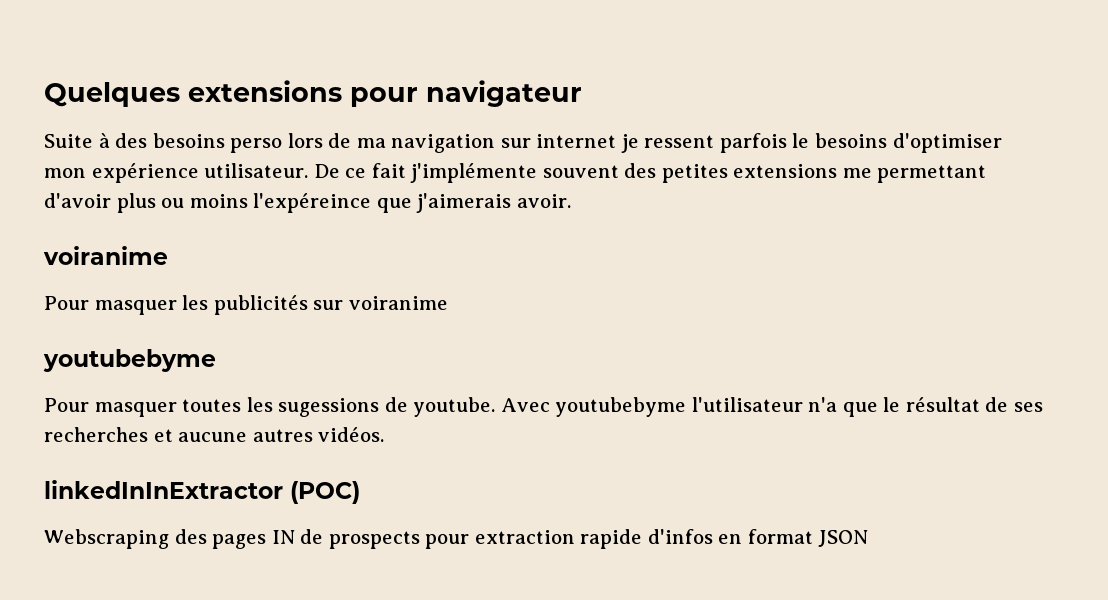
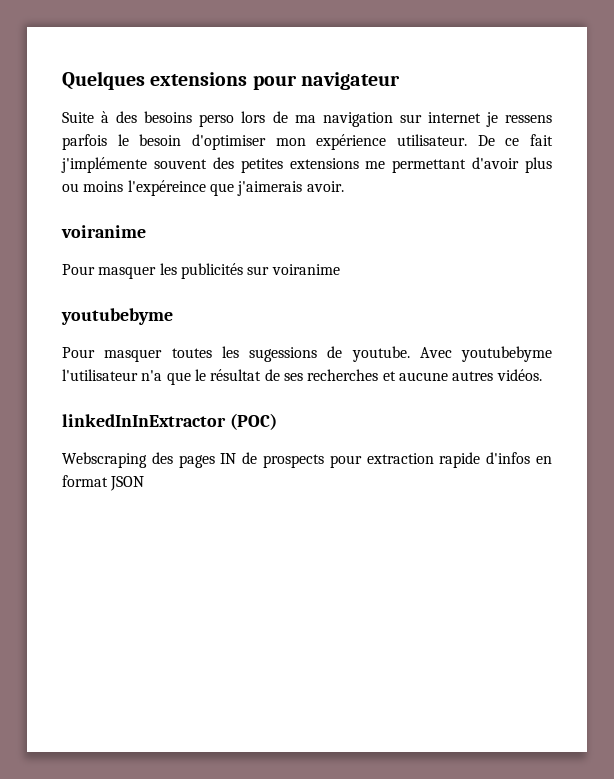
[644,135,715,148] ressent -> [504,115,552,123] ressens
[815,133,888,148] besoins -> [139,134,182,146] besoin

